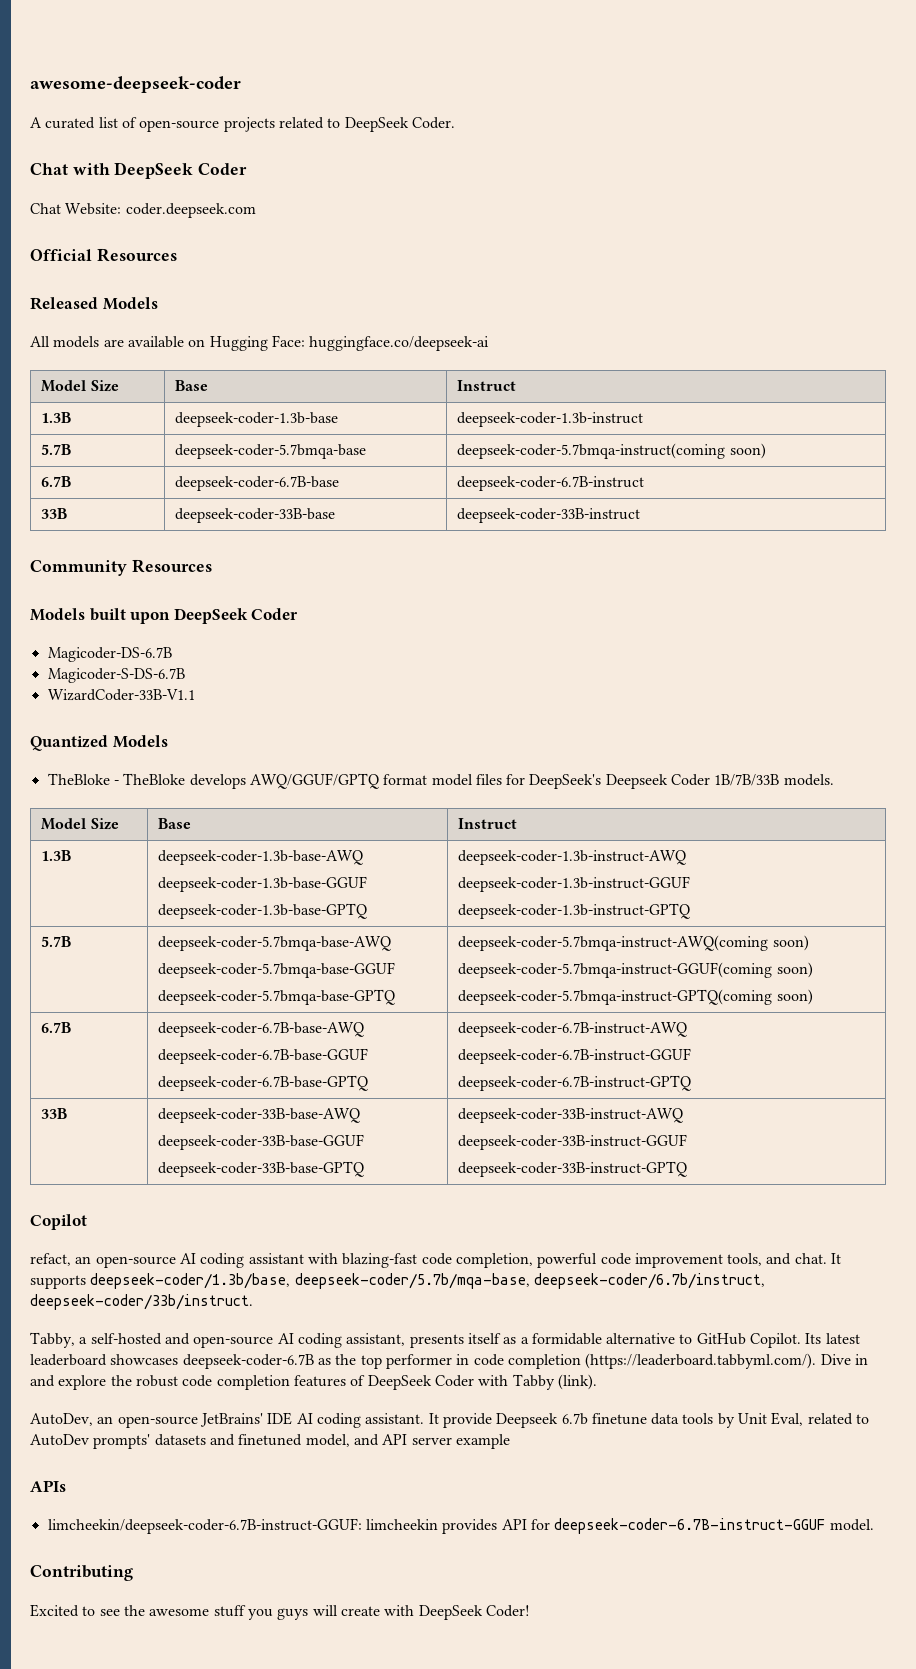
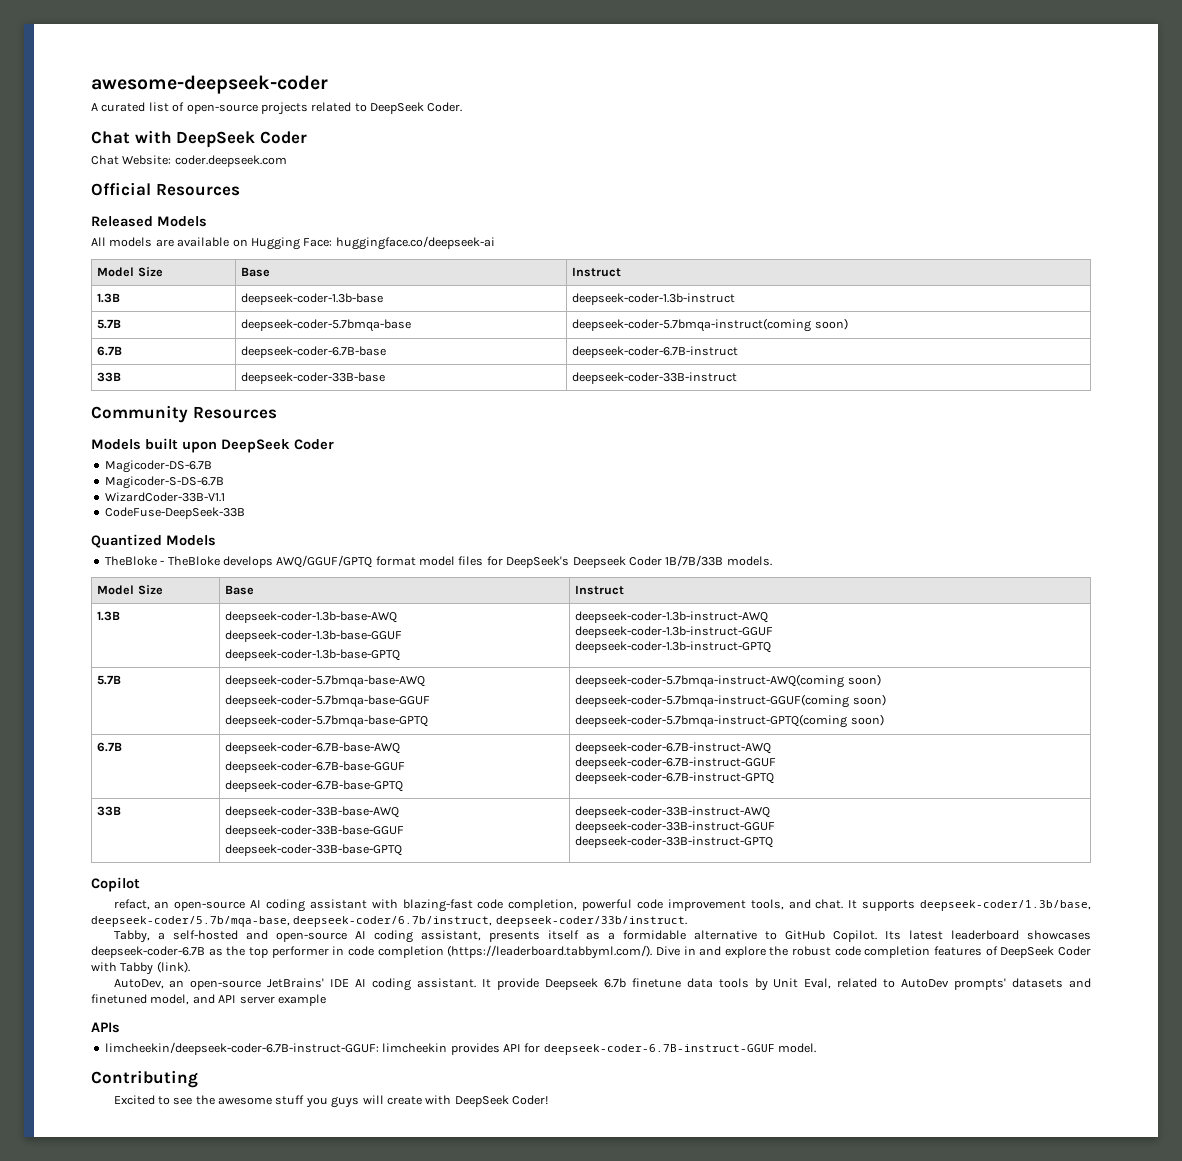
(195, 695) none -> [104,507,245,519] // CodeFuse-DeepSeek-33B

